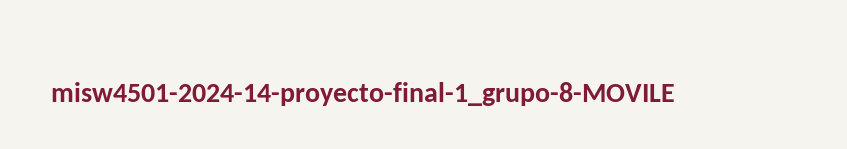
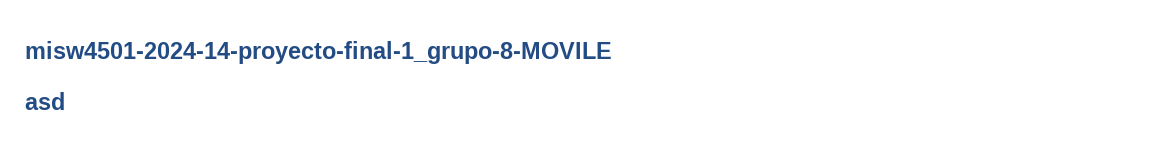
(675, 94) none -> [25,92,65,110] // asd

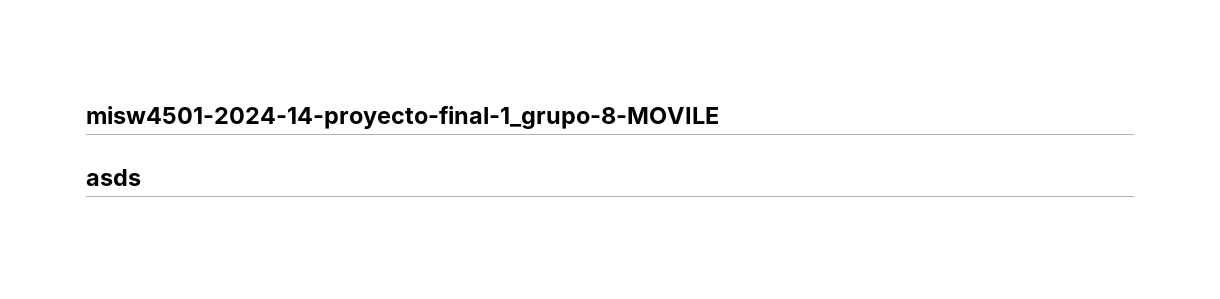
[25,92,65,110] asd -> [86,169,141,186] asds

